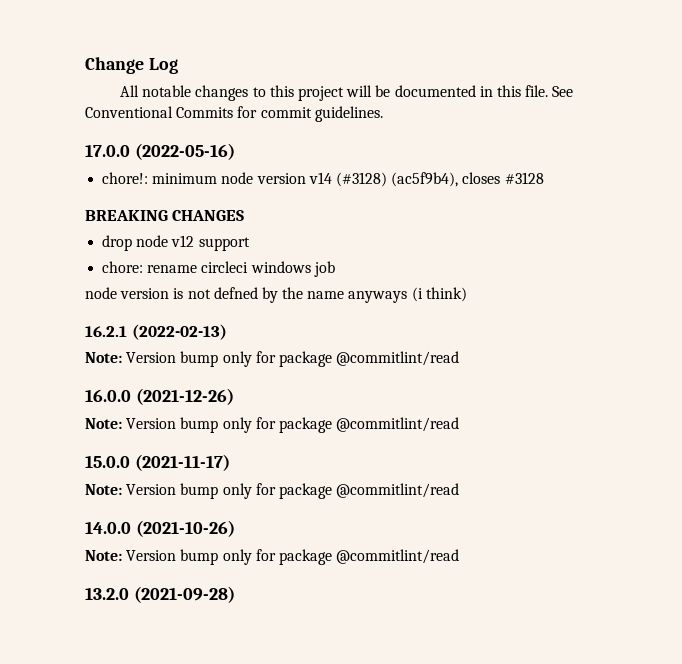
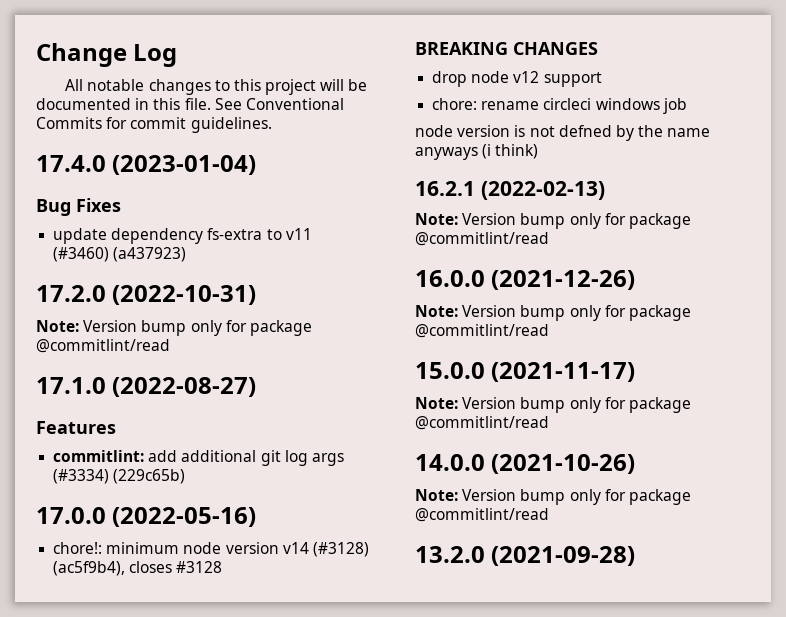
(383, 114) none -> [36,155,257,175] [36,198,121,216] [53,228,312,244] [53,247,187,262] [36,285,257,305] [36,320,312,336] [36,339,170,353] [36,377,257,397] [36,421,116,434] [53,450,344,466] [53,469,186,484] // 17.4.0 (2023-01-04) // Bug Fixes // update dependency fs-extra to v11 (#3460) (a437923) // 17.2.0 (2022-10-31) // Note: Version bump only for package @commitlint/read // 17.1.0 (2022-08-27) // Features // commitlint: add additional git log args (#3334) (229c65b)

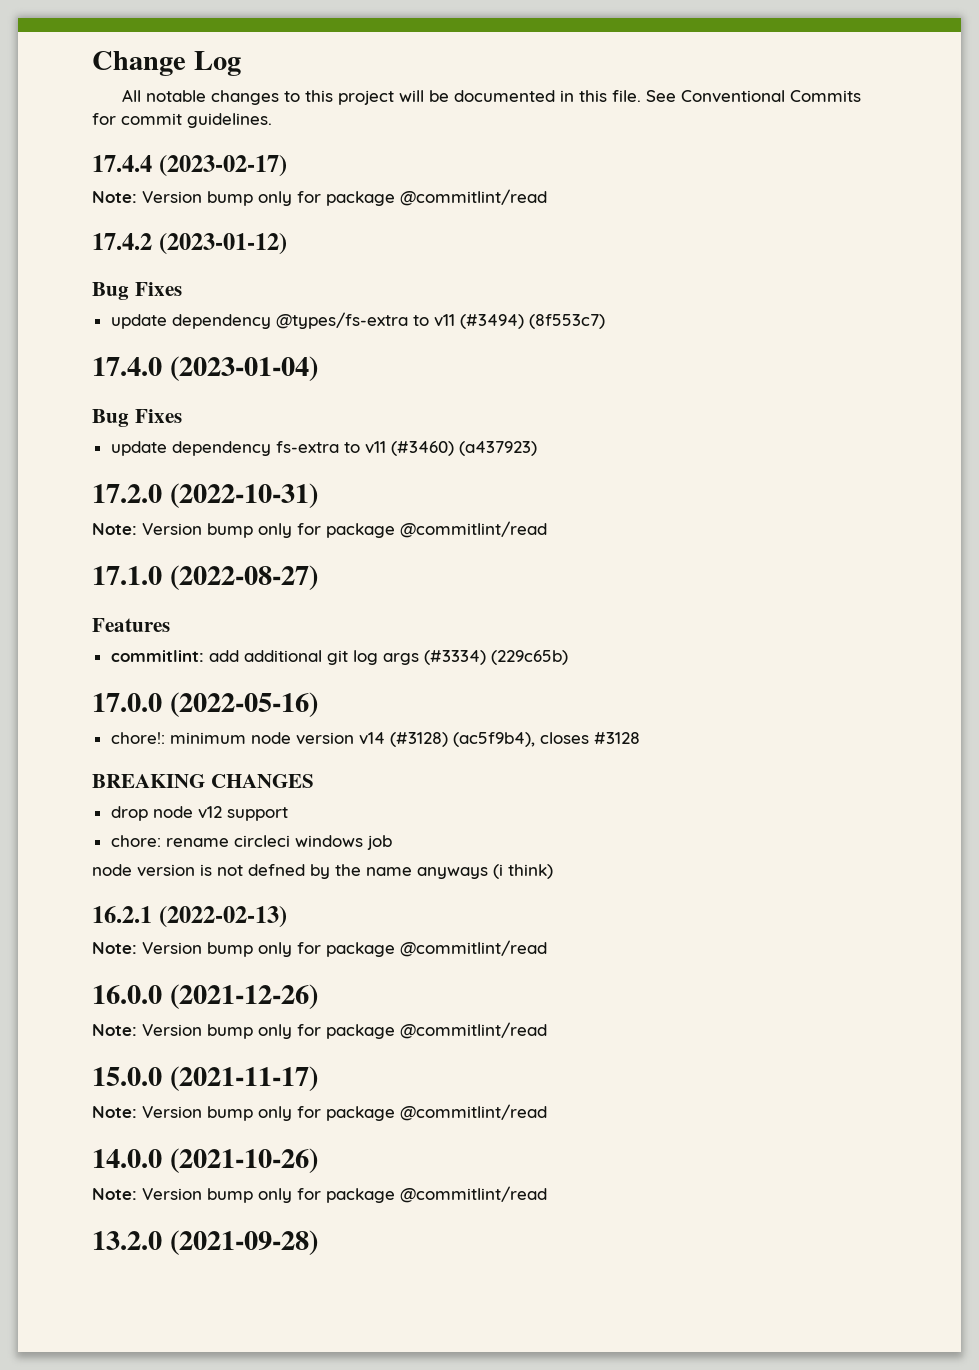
(272, 125) none -> [92,155,287,177] [92,189,547,206] [92,233,287,255] [92,282,182,300] [110,312,605,329] // 17.4.4 (2023-02-17) // Note: Version bump only for package @commitlint/read // 17.4.2 (2023-01-12) // Bug Fixes // update dependency @types/fs-extra to v11 (#3494) (8f553c7)

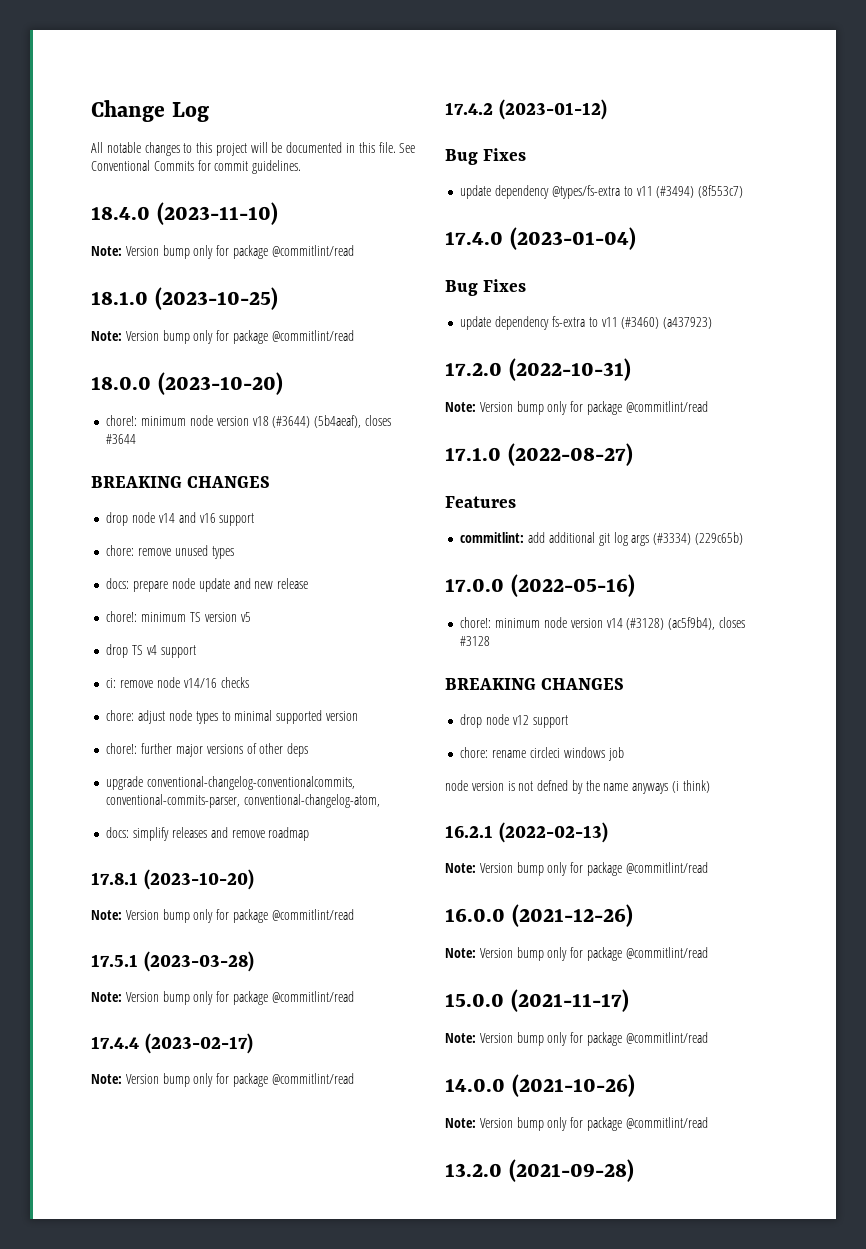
(272, 120) none -> [91,202,278,225] [91,245,354,259] [91,287,278,310] [91,330,354,344] [91,372,283,395] [106,415,391,428] [106,434,137,444] [91,476,271,488] [106,512,255,526] [106,545,234,559] [106,578,309,592] [106,611,251,622] [106,644,196,658] [106,677,249,688] [106,710,358,724] [106,743,309,757] [106,776,356,790] [106,794,381,808] [106,827,310,841] [91,869,254,890] [91,909,354,923] [91,951,254,972] [91,991,354,1005] // 18.4.0 (2023-11-10) // Note: Version bump only for package @commitlint/read // 18.1.0 (2023-10-25) // Note: Version bump only for package @commitlint/read // 18.0.0 (2023-10-20) // chore!: minimum node version v18 (#3644) (5b4aeaf), closes #3644 // BREAKING CHANGES // drop node v14 and v16 support // chore: remove unused types // docs: prepare node update and new release // chore!: minimum TS version v5 // drop TS v4 support // ci: remove node v14/16 checks // chore: adjust node types to minimal supported version // chore!: further major versions of other deps // upgrade conventional-changelog-conventionalcommits, conventional-commits-parser, conventional-changelog-atom, // docs: simplify releases and remove roadmap // 17.8.1 (2023-10-20) // Note: Version bump only for package @commitlint/read // 17.5.1 (2023-03-28) // Note: Version bump only for package @commitlint/read

